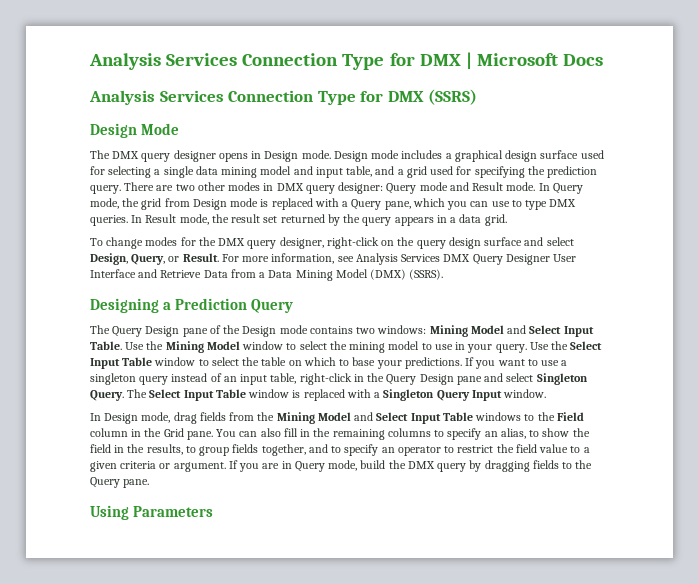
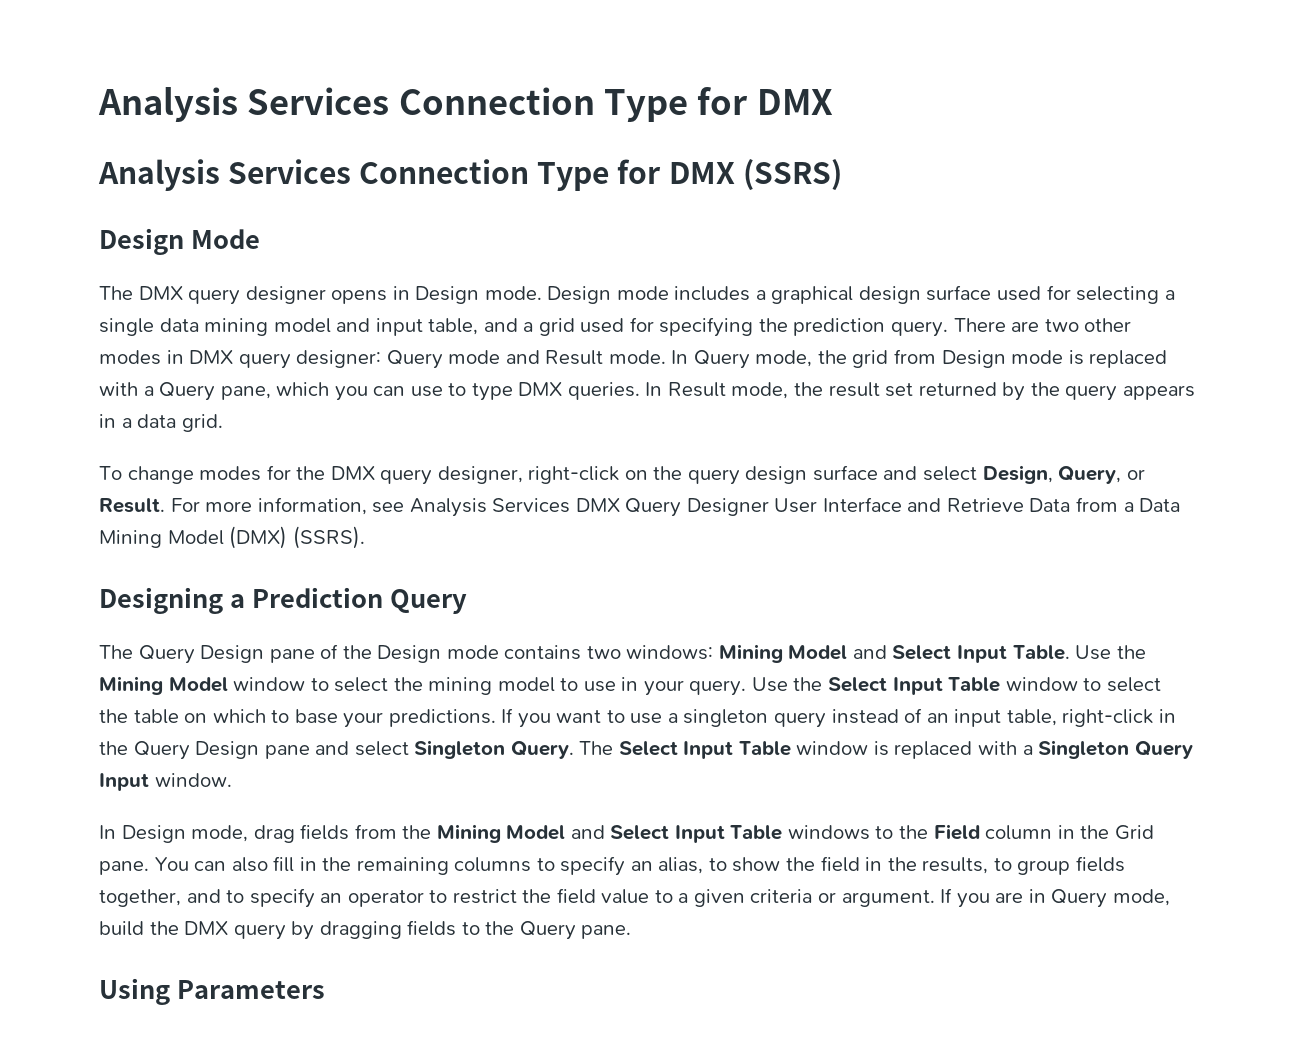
[89,52,604,70] Analysis Services Connection Type for DMX | Microsoft Docs -> [98,87,833,122] Analysis Services Connection Type for DMX

